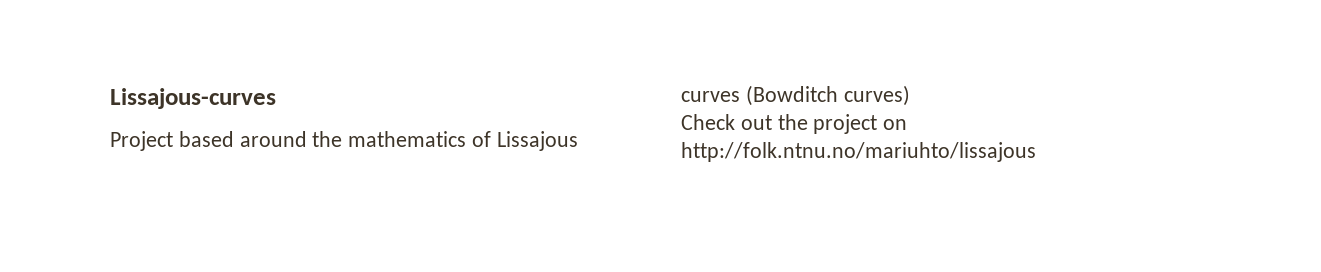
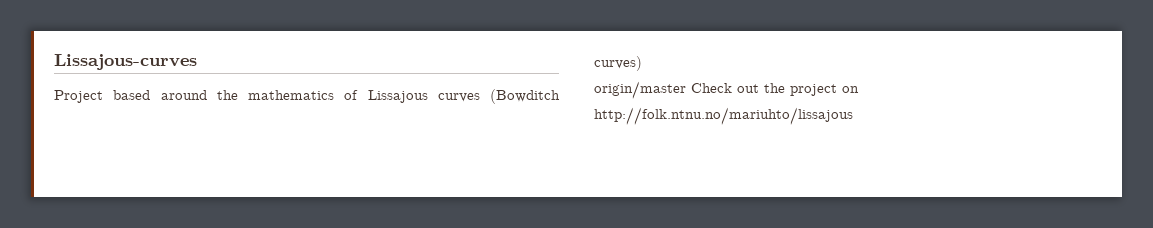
(910, 95) none -> [594,81,686,99] origin/master

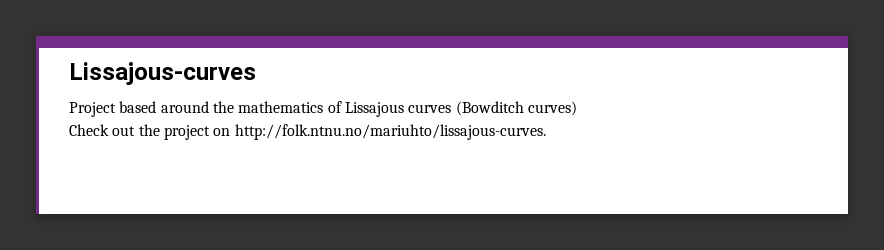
[594,81,686,99] origin/master -> (577, 108) none
[594,107,853,125] http://folk.ntnu.no/mariuhto/lissajous -> [234,124,546,140] http://folk.ntnu.no/mariuhto/lissajous-curves.

